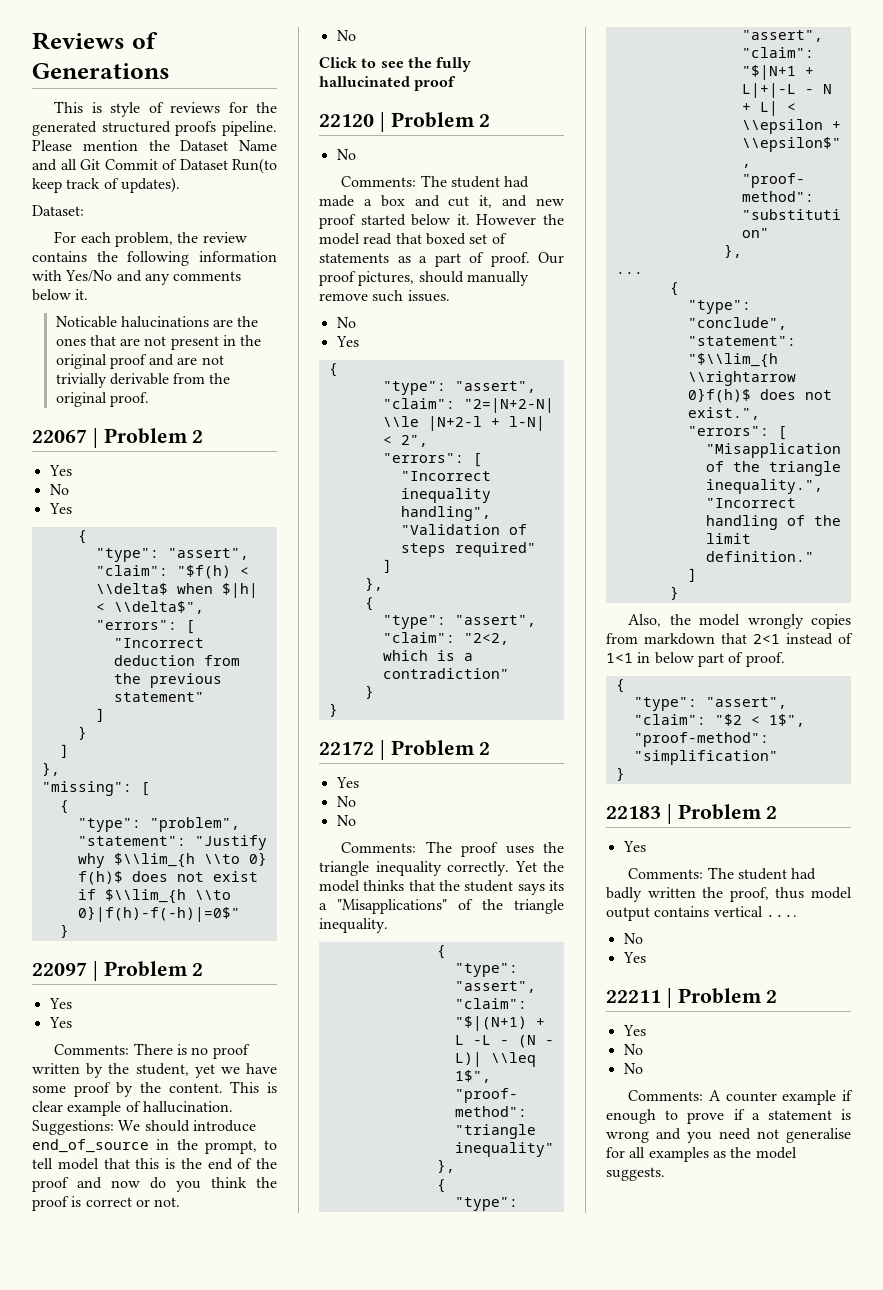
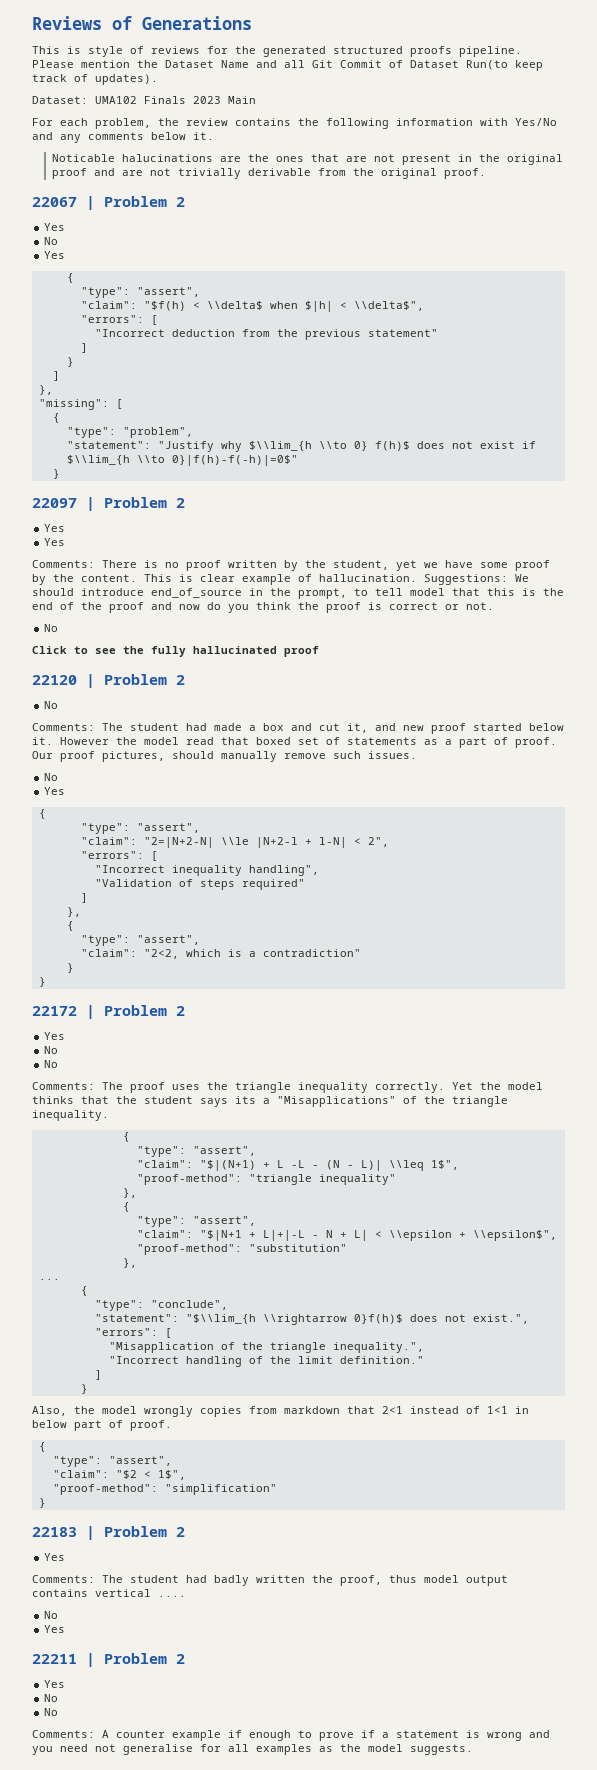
(84, 210) none -> [95,96,256,104] UMA102 Finals 2023 Main

